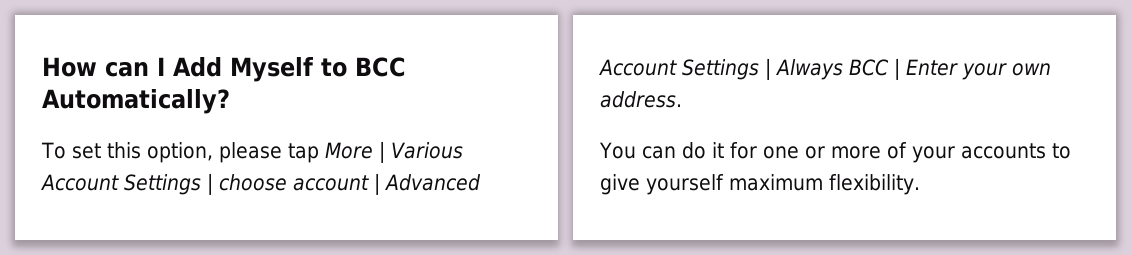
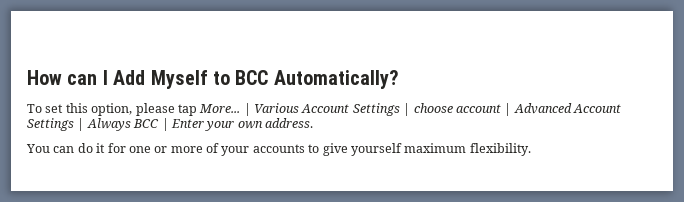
[324,142,373,159] More -> [199,104,241,113] More...

